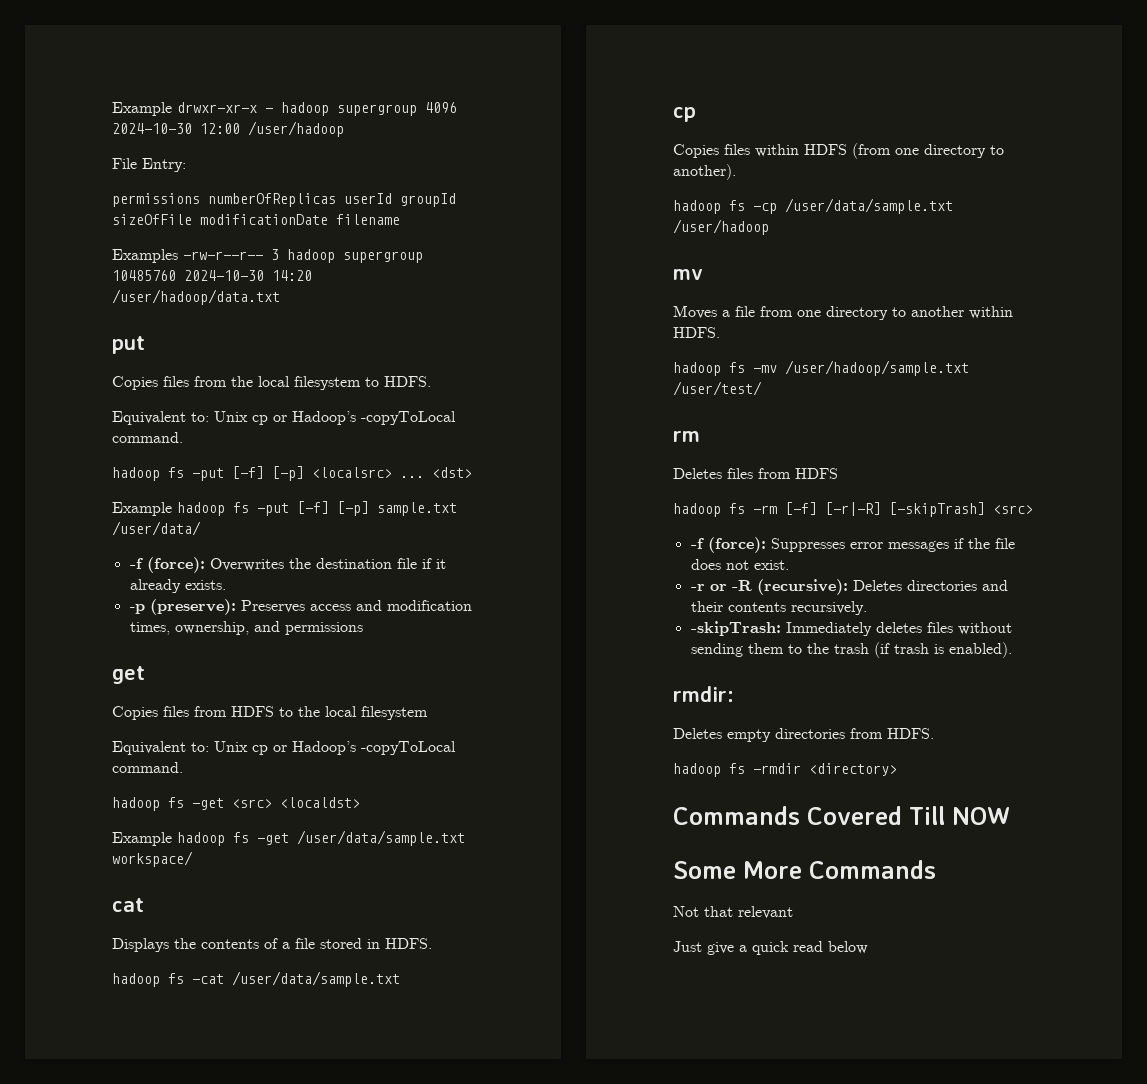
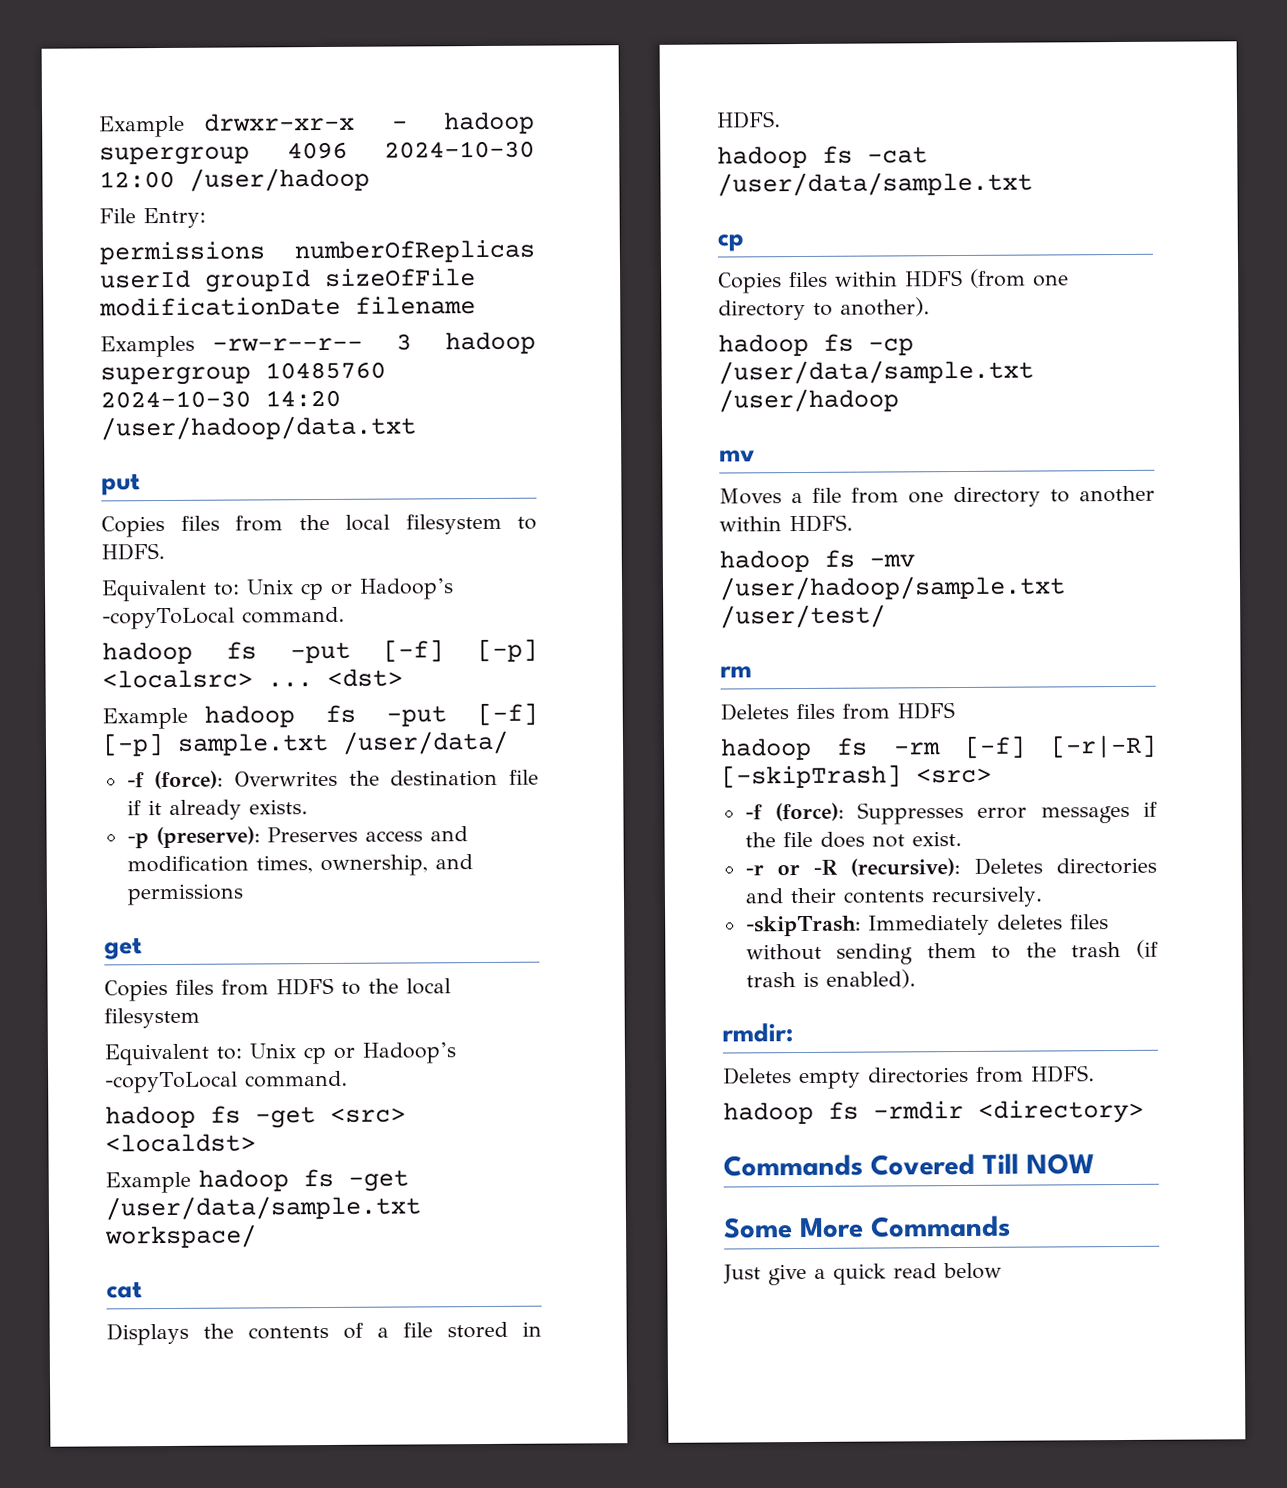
[673,906,793,919] // Not that relevant -> (1011, 1226) none

